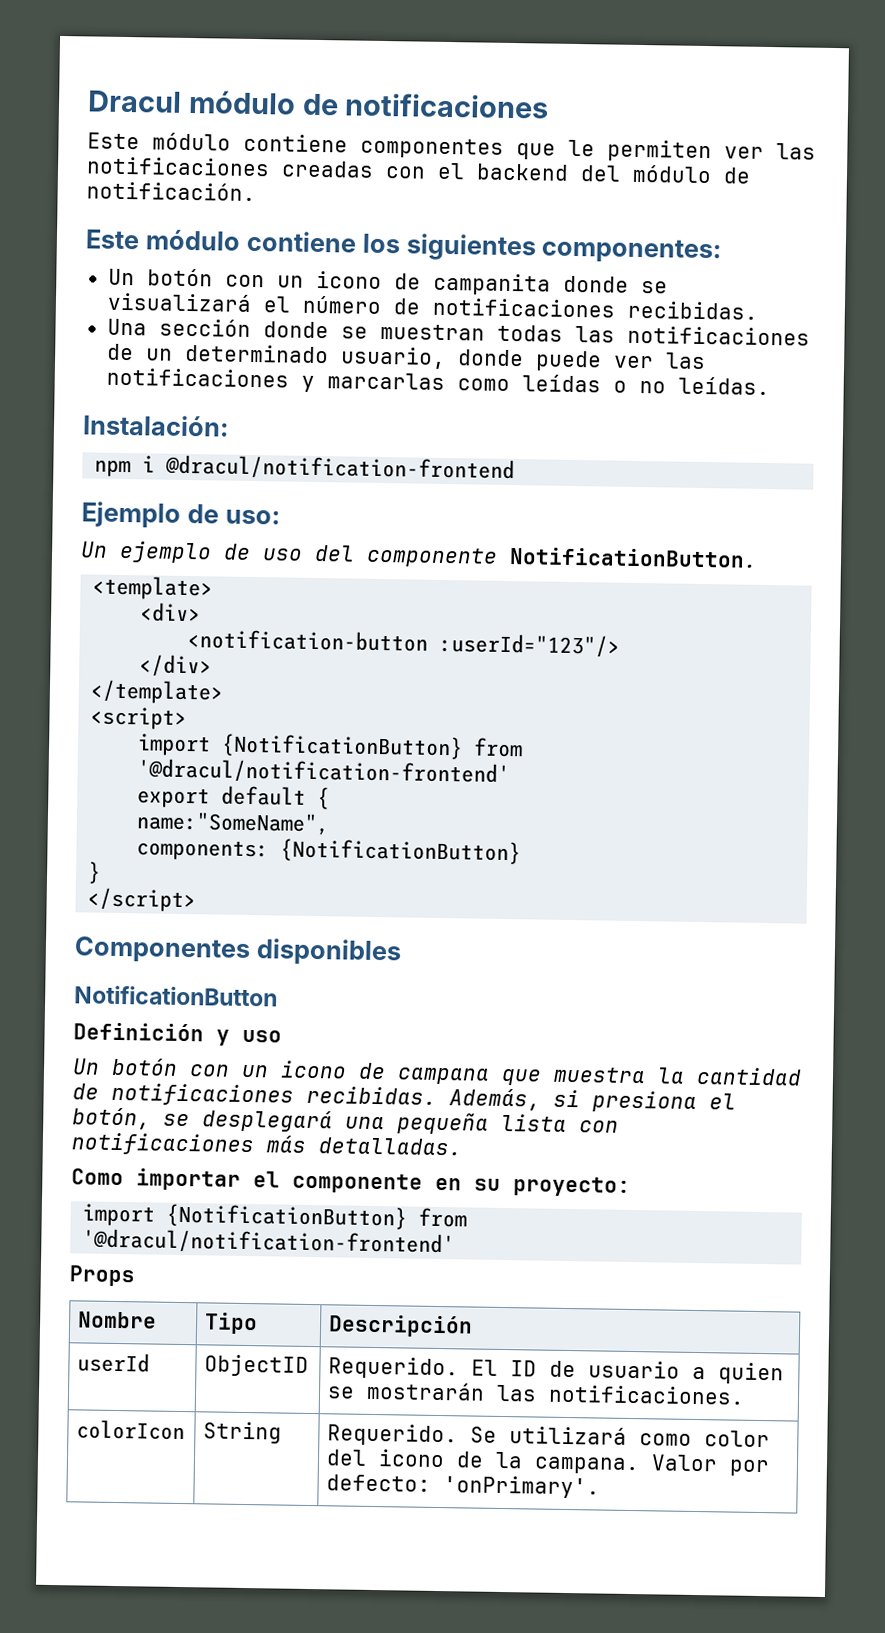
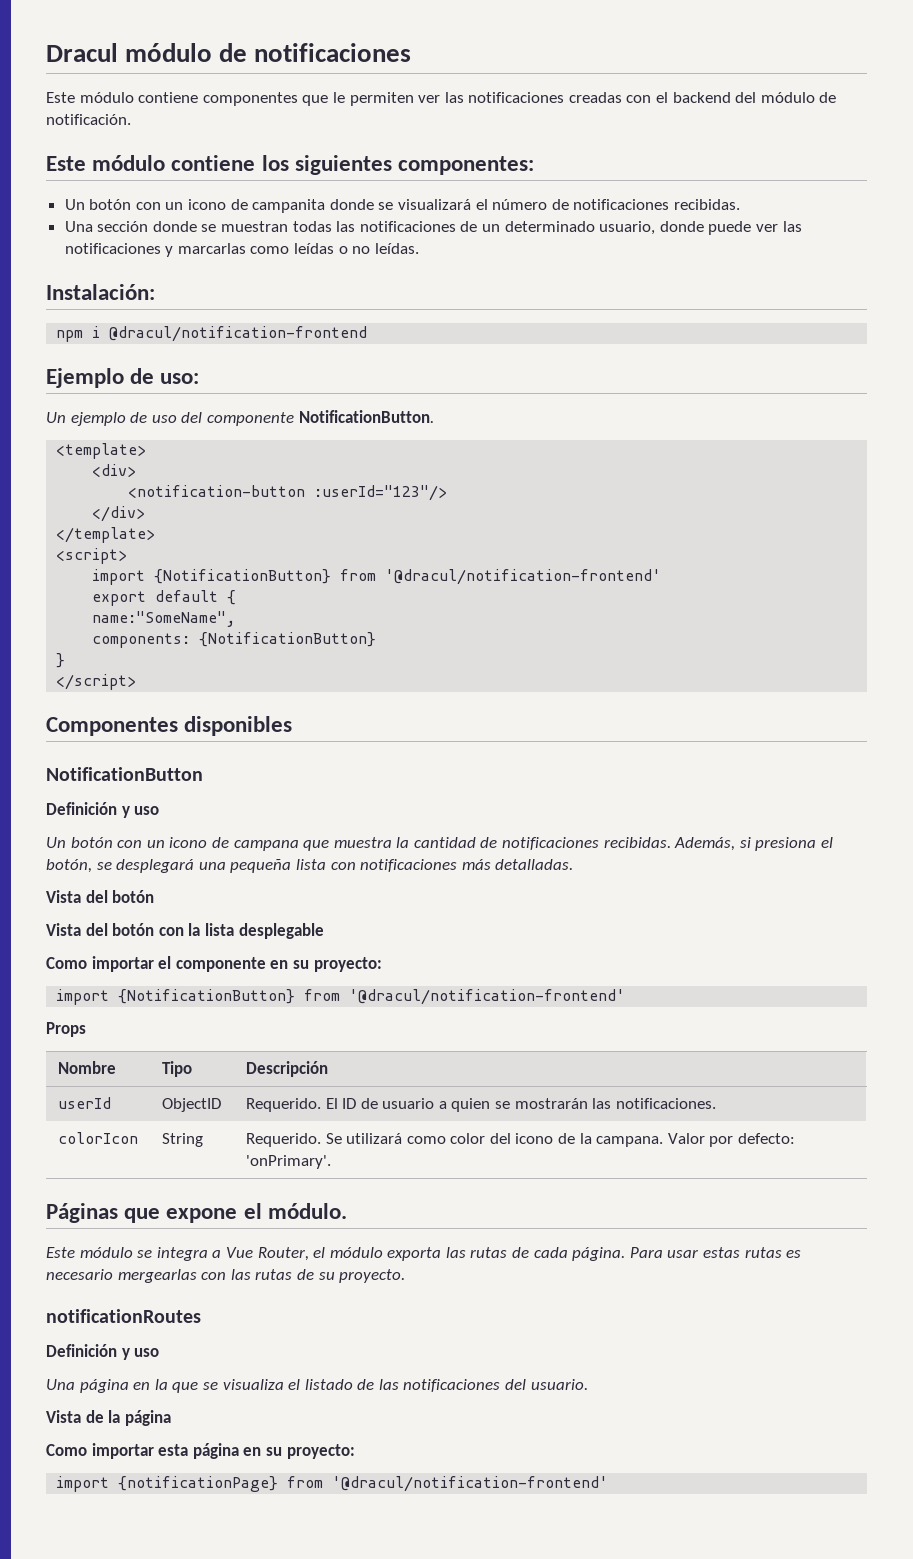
(462, 1146) none -> [46,890,155,903] [46,923,324,939] // Vista del botón // Vista del botón con la lista desplegable
(601, 1487) none -> [46,1203,347,1223] [46,1247,802,1261] [46,1269,406,1283] [46,1309,201,1323] [46,1344,160,1360] [46,1379,588,1393] [46,1410,171,1426] [46,1443,355,1459] [56,1476,609,1492] // Páginas que expone el módulo. // Este módulo se integra a Vue Router, el módulo exporta las rutas de cada página. Para usar estas rutas es necesario mergearlas con las rutas de su proyecto. // notificationRoutes // Definición y uso // Una página en la que se visualiza el listado de las notificaciones del usuario. // Vista de la página // Como importar esta página en su proyecto: // import {notificationPage} from '@dracul/notification-frontend'

